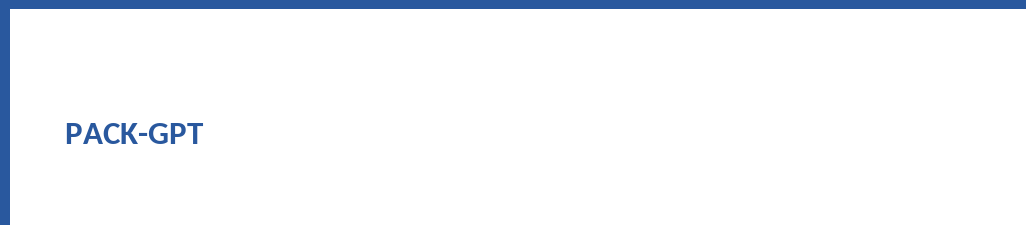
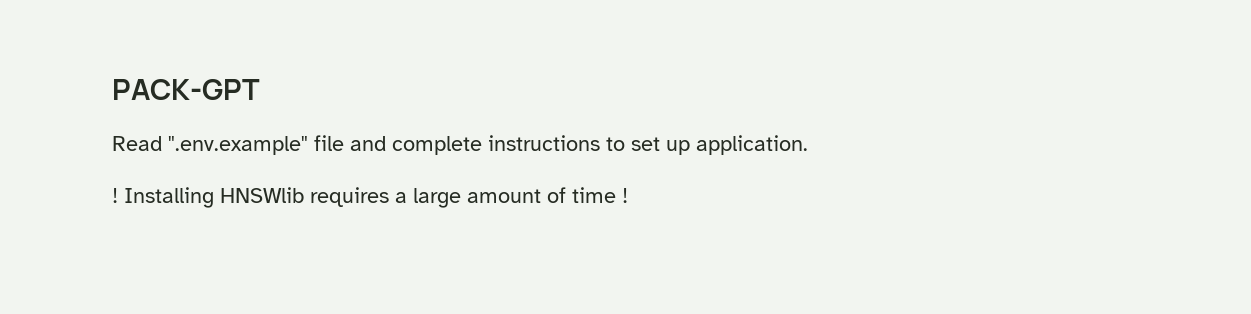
(204, 133) none -> [112,135,808,155] [112,187,628,208] // Read ".env.example" file and complete instructions to set up application. // ! Installing HNSWlib requires a large amount of time !

